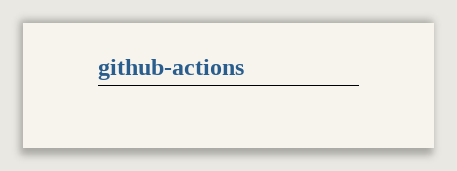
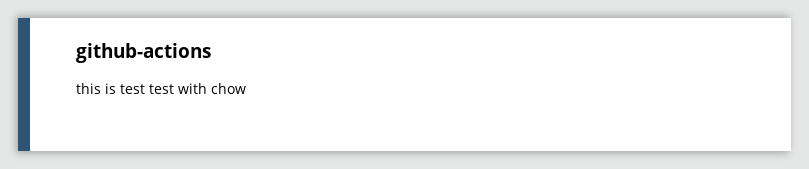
(244, 69) none -> [76,83,246,94] // this is test test with chow

